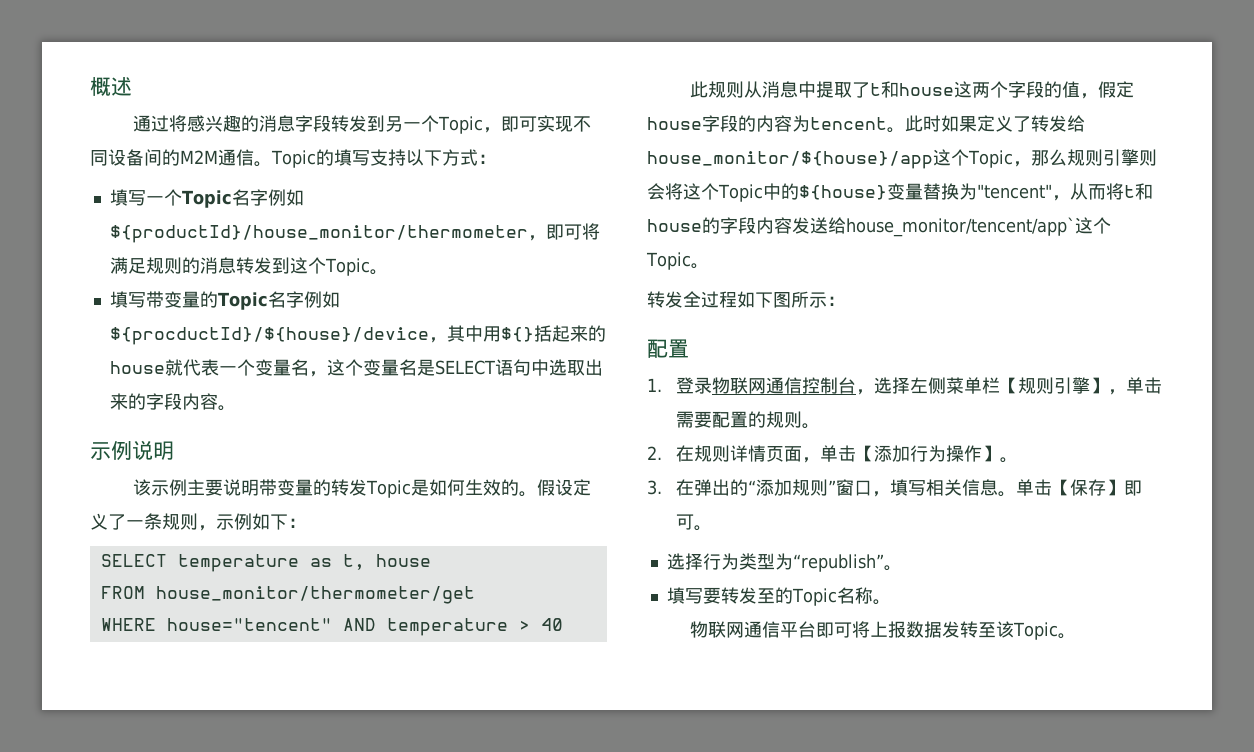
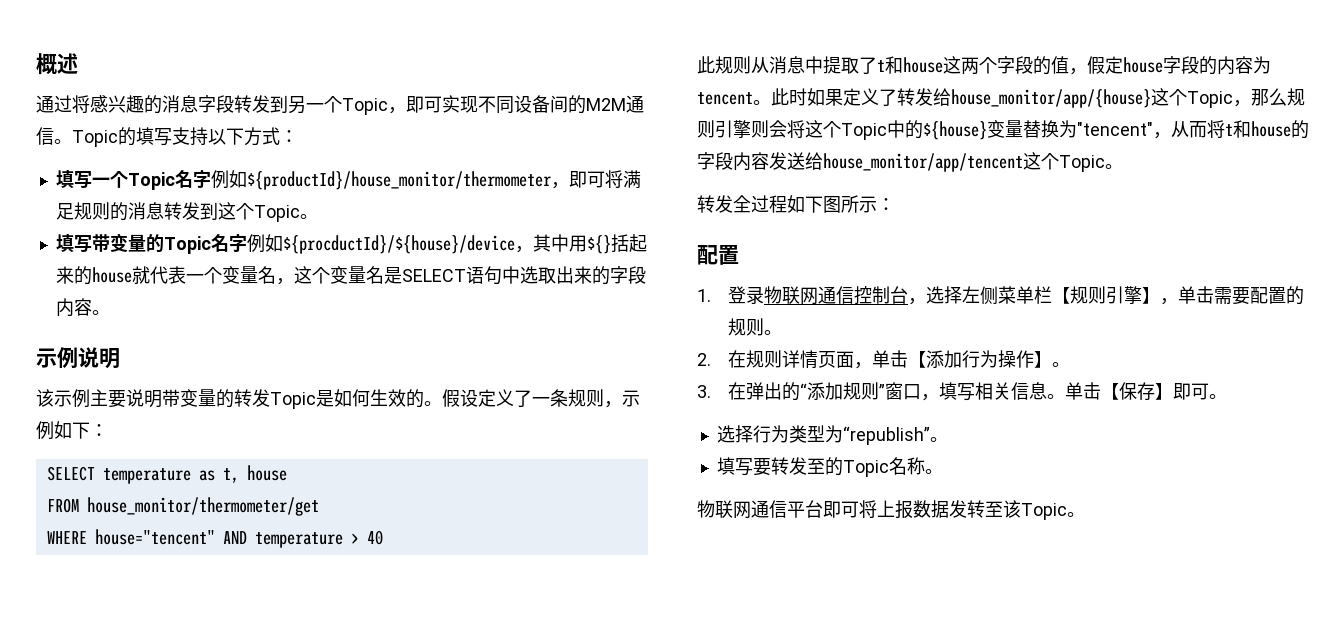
[647,151,933,169] house_monitor/${house}/app -> [951,89,1151,108] house_monitor/app/{house}
[846,217,1075,237] house_monitor/tencent/app` -> [823,153,1023,172] house_monitor/app/tencent

